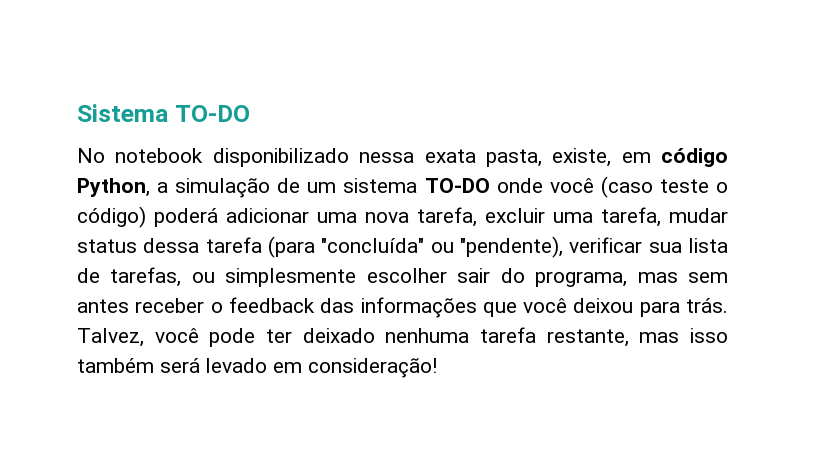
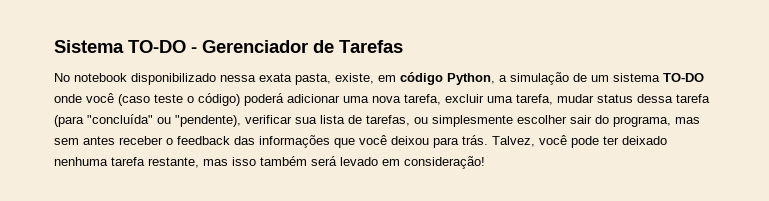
(250, 113) none -> [191,40,403,53] - Gerenciador de Tarefas

